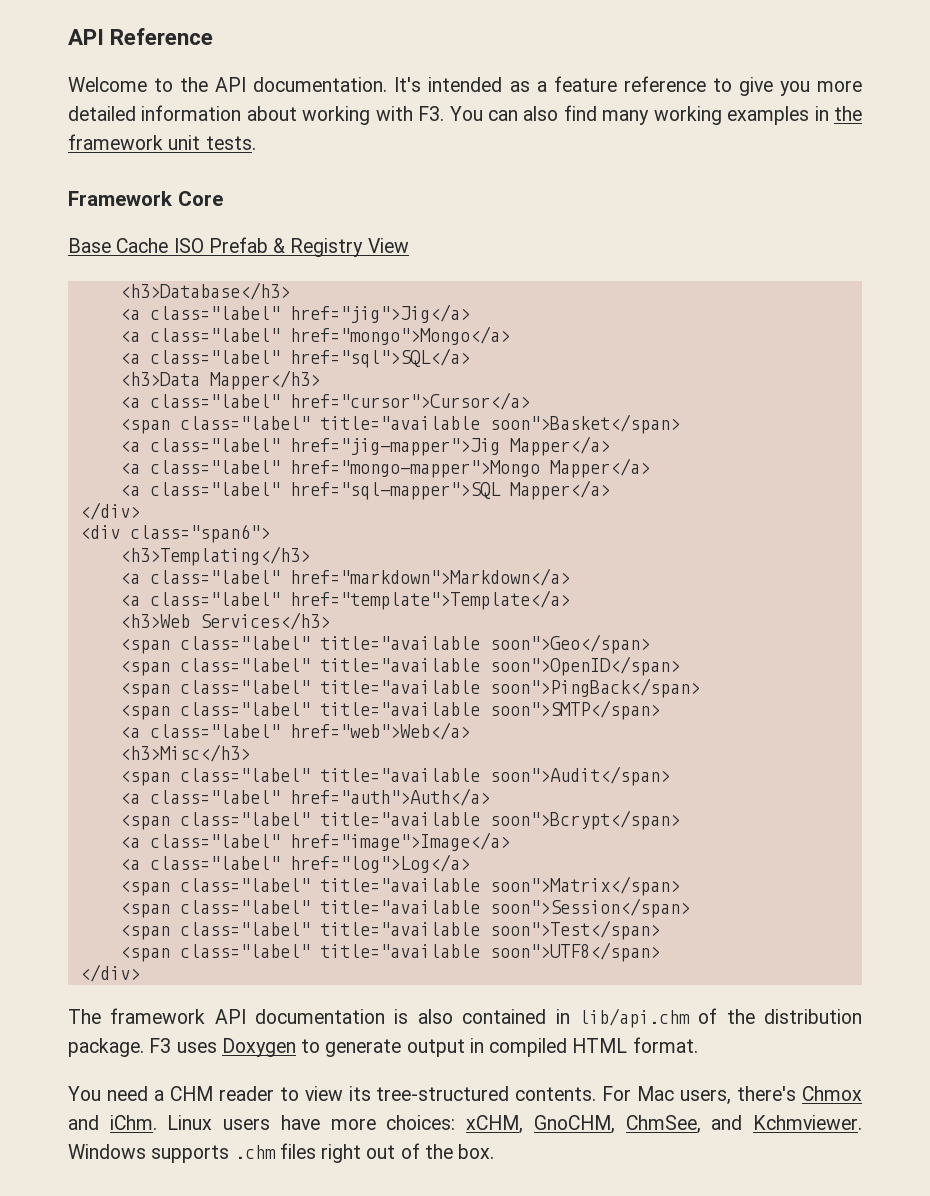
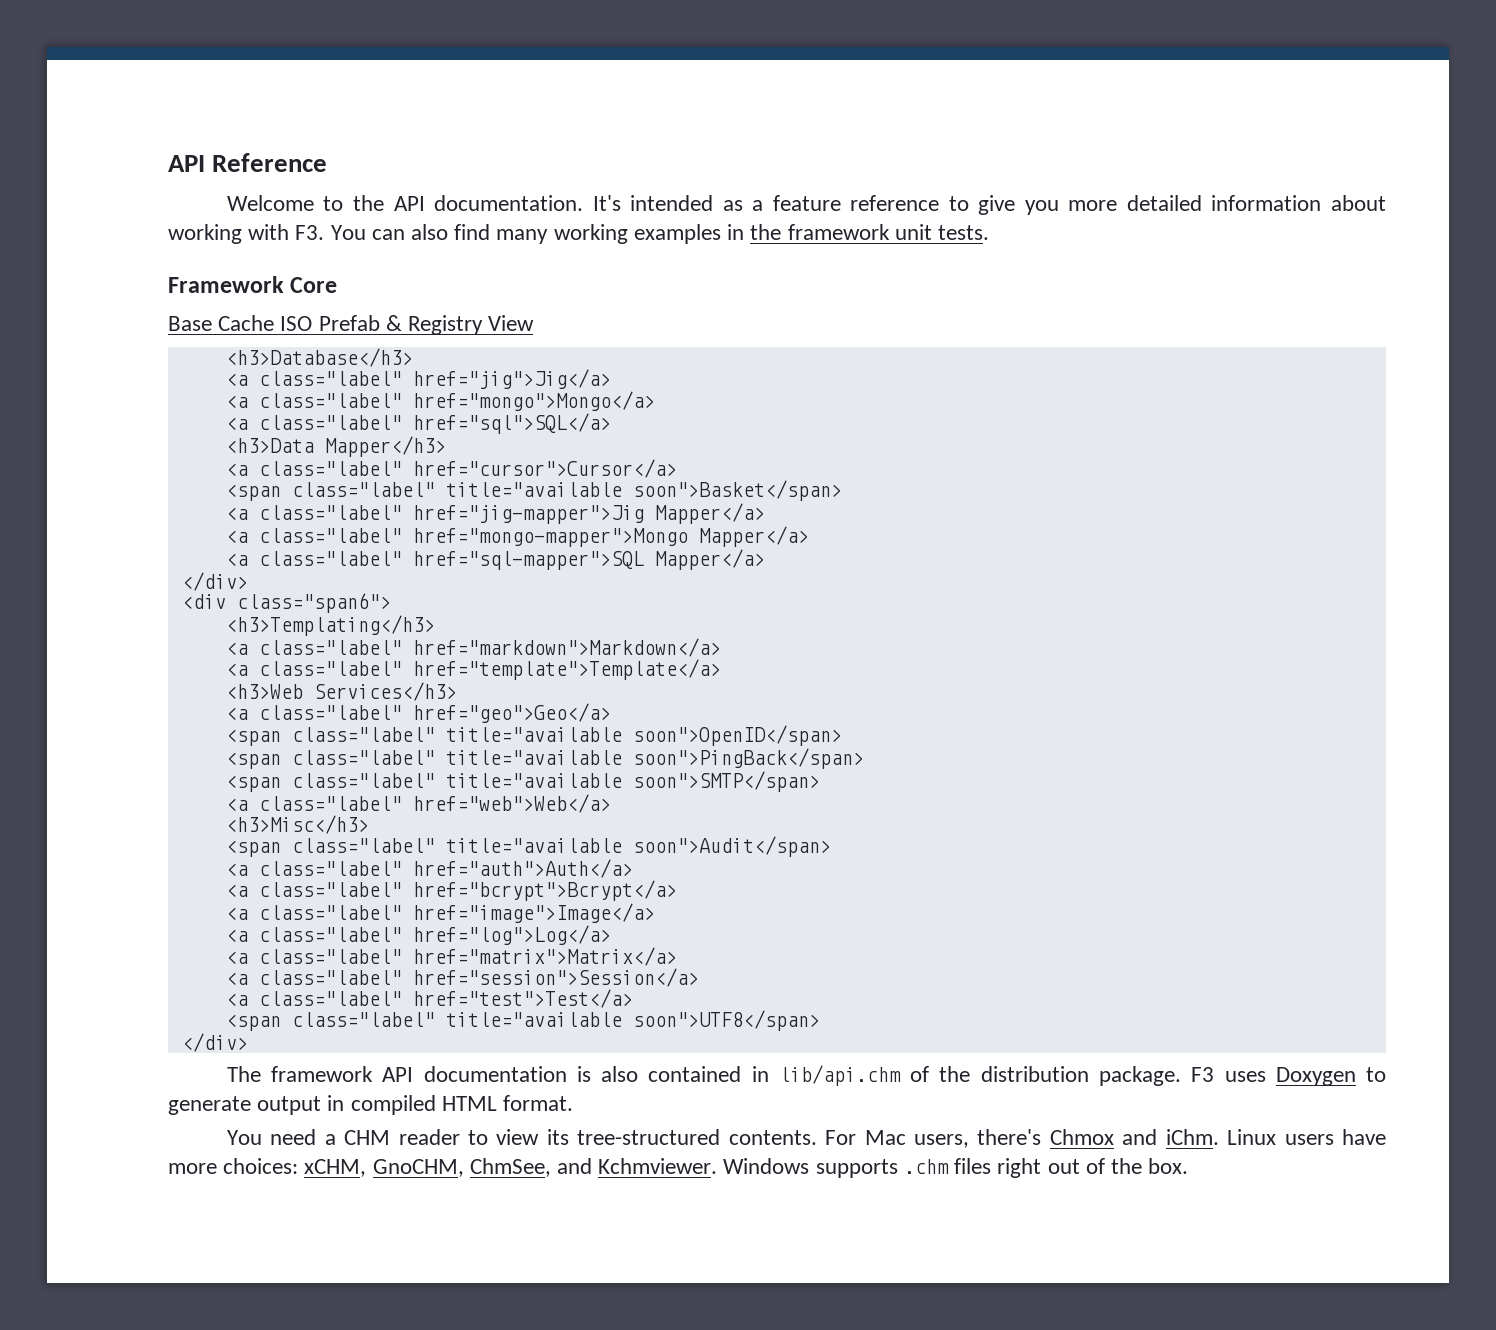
[119,634,650,654] <span class="label" title="available soon">Geo</span> -> [225,703,611,723] <a class="label" href="geo">Geo</a>
[119,810,680,830] <span class="label" title="available soon">Bcrypt</span> -> [225,880,677,901] <a class="label" href="bcrypt">Bcrypt</a>
[119,876,680,896] [119,898,690,918] [119,920,660,940] <span class="label" title="available soon">Matrix</span> // <span class="label" title="available soon">Session</span> // <span class="label" title="available soon">Test</span> -> [225,947,677,966] [225,968,699,987] [225,989,633,1008] <a class="label" href="matrix">Matrix</a> // <a class="label" href="session">Session</a> // <a class="label" href="test">Test</a>

